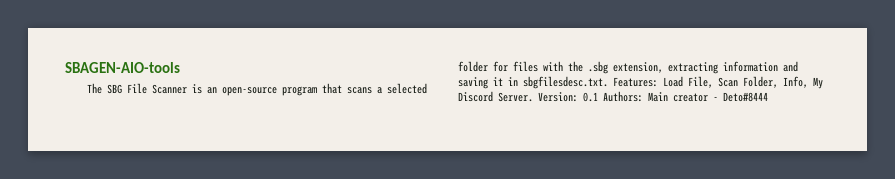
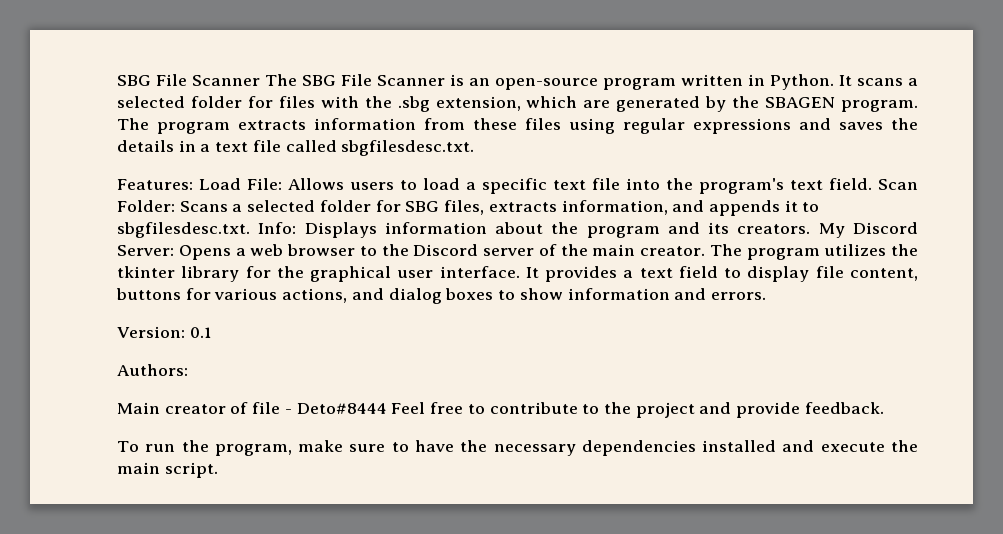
[65,62,180,73] SBAGEN-AIO-tools // -> [117,74,260,86] SBG File Scanner
[321,83,342,94] that -> [681,74,852,90] written in Python. It
[668,61,798,74] [458,76,823,89] [458,91,533,102] extracting information and saving it in sbgfilesdesc.txt. Features: Load File, Scan Folder, Info, My Discord Server. -> [526,96,919,112] [117,118,918,134] [117,140,475,156] [117,178,918,194] [117,200,820,216] [117,222,918,238] [117,244,918,260] [117,266,918,282] [116,288,766,304] which are generated by the SBAGEN program. The program extracts information from these files using regular expressions and saves the details in a text file called sbgfilesdesc.txt. // Features: Load File: Allows users to load a specific text file into the program's text field. Scan Folder: Scans a selected folder for SBG files, extracts information, and appends it to sbgfilesdesc.txt. Info: Displays information about the program and its creators. My Discord Server: Opens a web browser to the Discord server of the main creator. The program utilizes the tkinter library for the graphical user interface. It provides a text field to display file content, buttons for various actions, and dialog boxes to show information and errors. //
(598, 97) none -> (211, 332) //
(643, 96) none -> (188, 370) //
[713,92,768,102] - Deto#8444 -> [230,402,884,418] [117,440,918,456] [117,462,218,478] of file - Deto#8444 Feel free to contribute to the project and provide feedback. // To run the program, make sure to have the necessary dependencies installed and execute the main script.

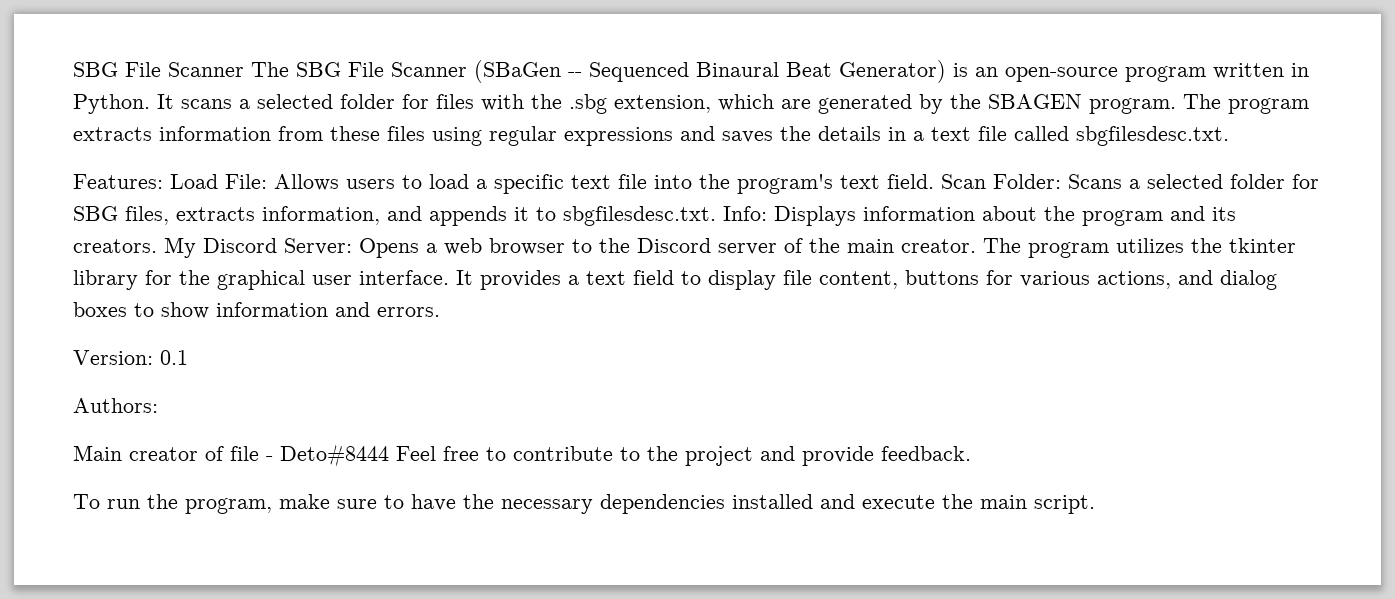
(445, 80) none -> [474,60,946,83] (SBaGen -- Sequenced Binaural Beat Generator)

